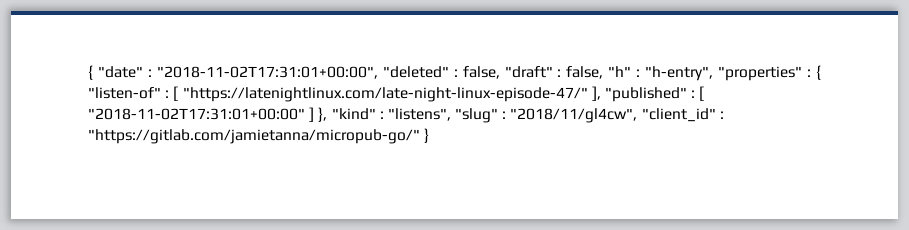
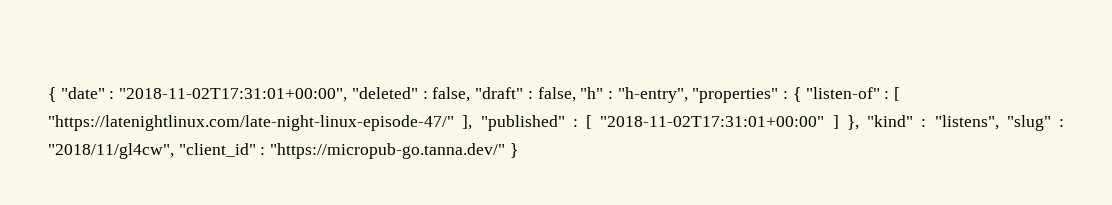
[88,129,420,144] "https://gitlab.com/jamietanna/micropub-go/" -> [270,143,506,159] "https://micropub-go.tanna.dev/"

